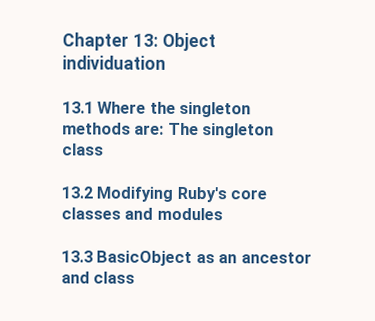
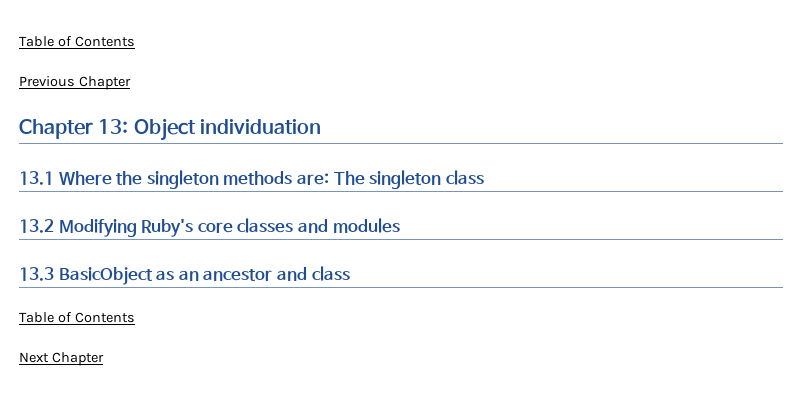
(62, 41) none -> [19,36,135,47] [19,76,131,90] Table of Contents // Previous Chapter //
(136, 277) none -> [19,312,135,323] [19,352,104,366] // Table of Contents // Next Chapter

